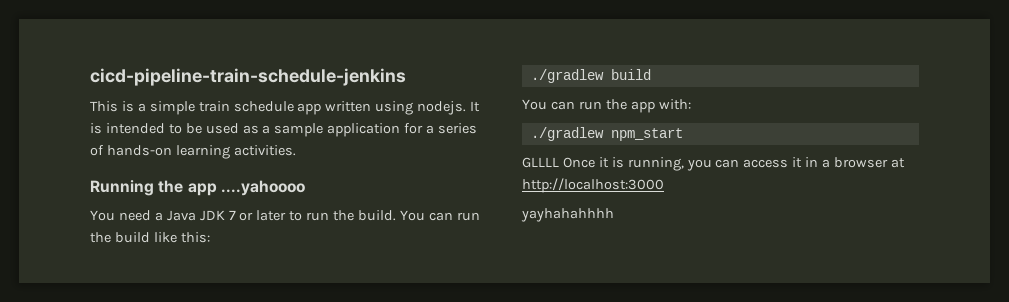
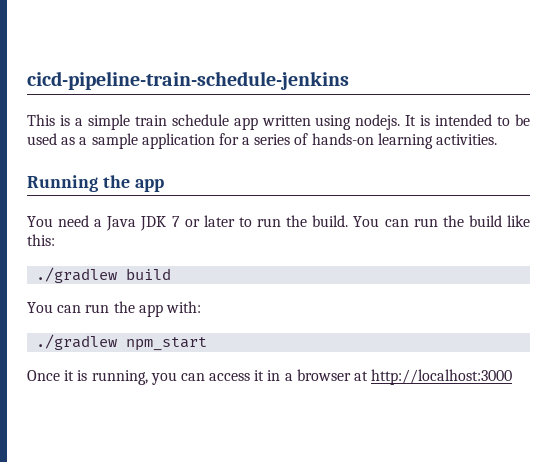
[220,180,305,196] ....yahoooo -> (164, 185) none
[522,157,559,168] GLLLL -> (208, 344) none
[521,208,614,222] // yayhahahhhh -> (513, 377) none

